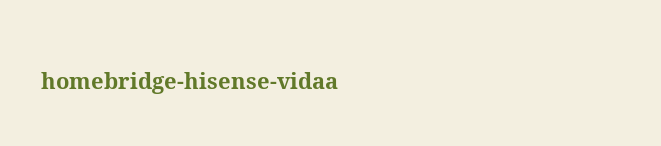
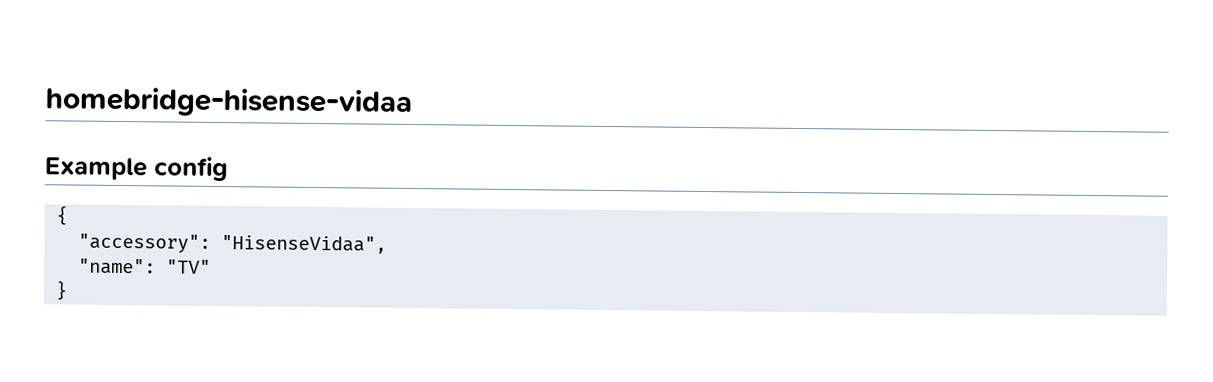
(338, 83) none -> [45,156,228,182] [56,205,68,226] [78,233,387,254] [78,258,211,275] [55,280,68,301] // Example config // { // "accessory": "HisenseVidaa", // "name": "TV" // }

